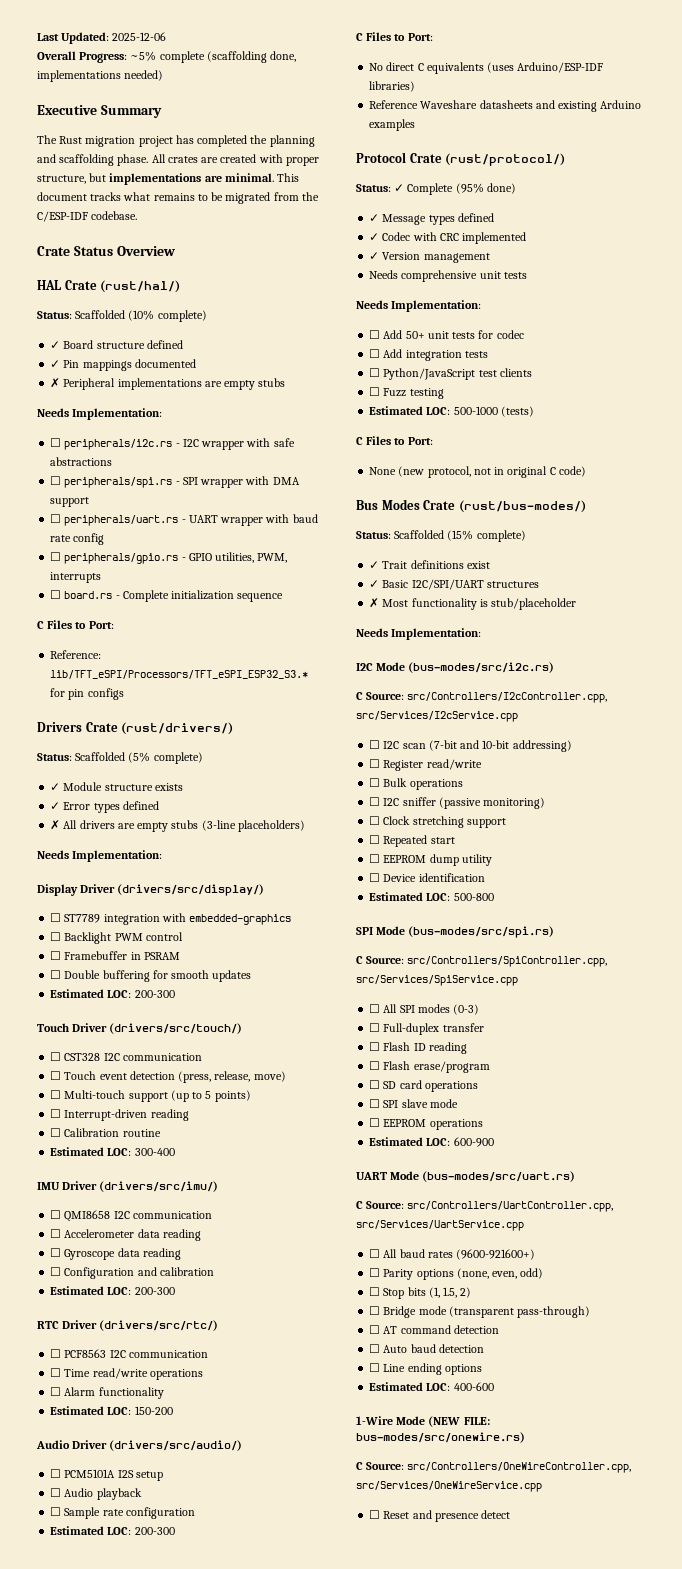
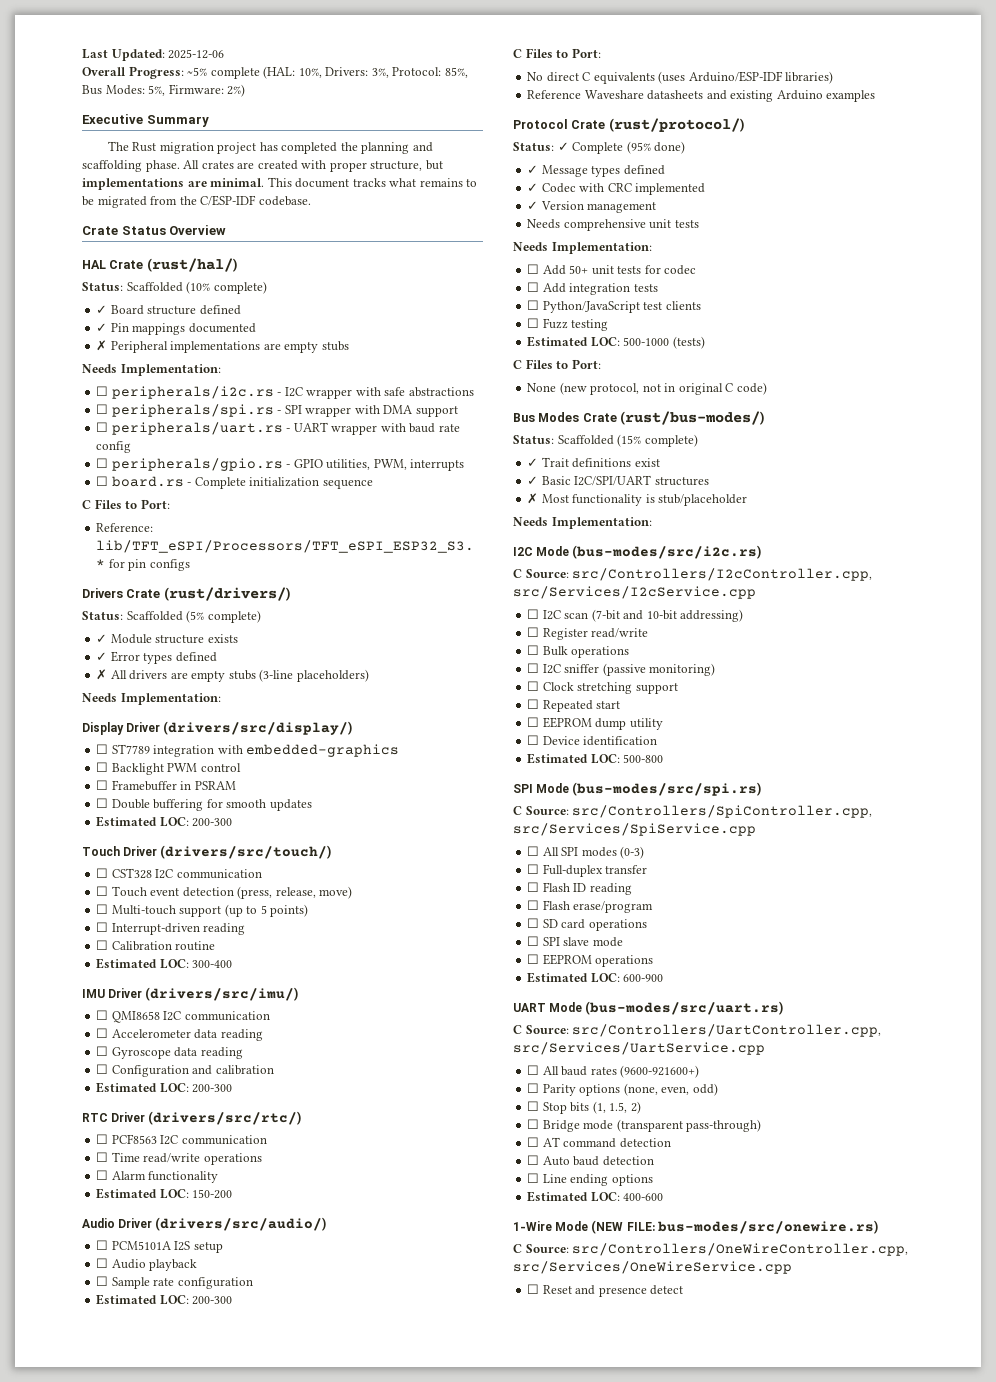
[206,51,297,63] [37,70,164,82] (scaffolding done, implementations needed) -> [263,66,468,79] [82,84,246,97] (HAL: 10%, Drivers: 3%, Protocol: 85%, Bus Modes: 5%, Firmware: 2%)

